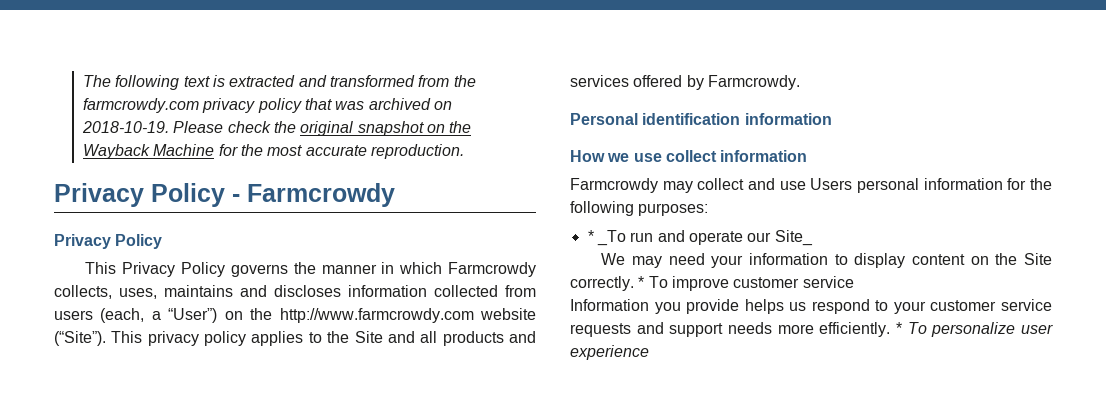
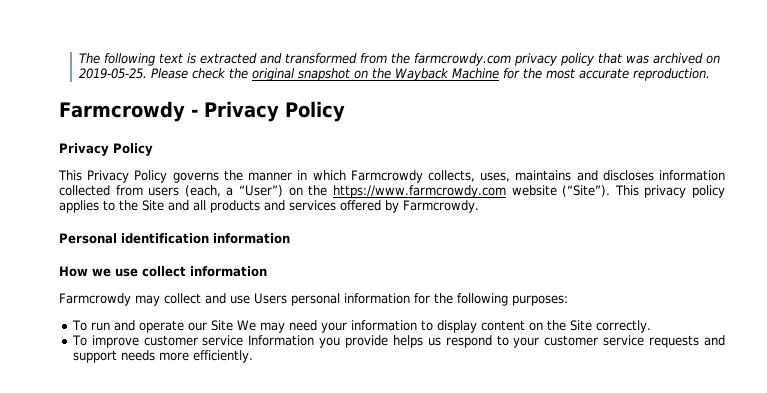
[81,121,169,133] 2018-10-19. -> [78,68,147,79] 2019-05-25.
[54,183,395,207] Privacy Policy - Farmcrowdy -> [59,101,345,122] Farmcrowdy - Privacy Policy
[279,308,474,323] http://www.farmcrowdy.com -> [332,185,506,198] https://www.farmcrowdy.com
[587,230,626,246] * _To -> [71,320,87,331] To
[774,230,813,246] Site_ // -> [210,320,233,331] Site
[638,276,645,288] * -> (651, 326) //
(854, 282) // -> (244, 340) none
[896,322,1053,337] [570,345,649,360] * To personalize user experience -> (253, 356) none

